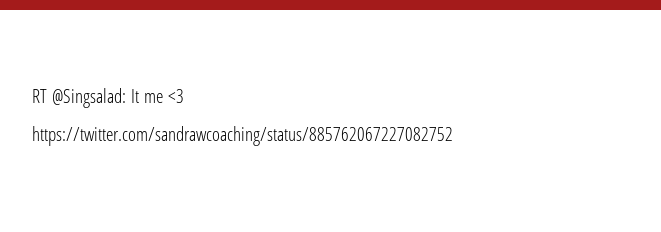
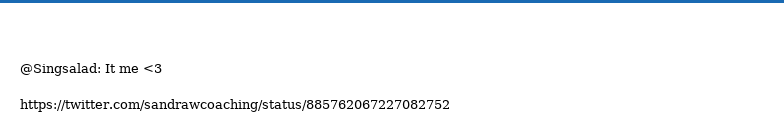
[32,89,47,103] RT -> (20, 69) none

